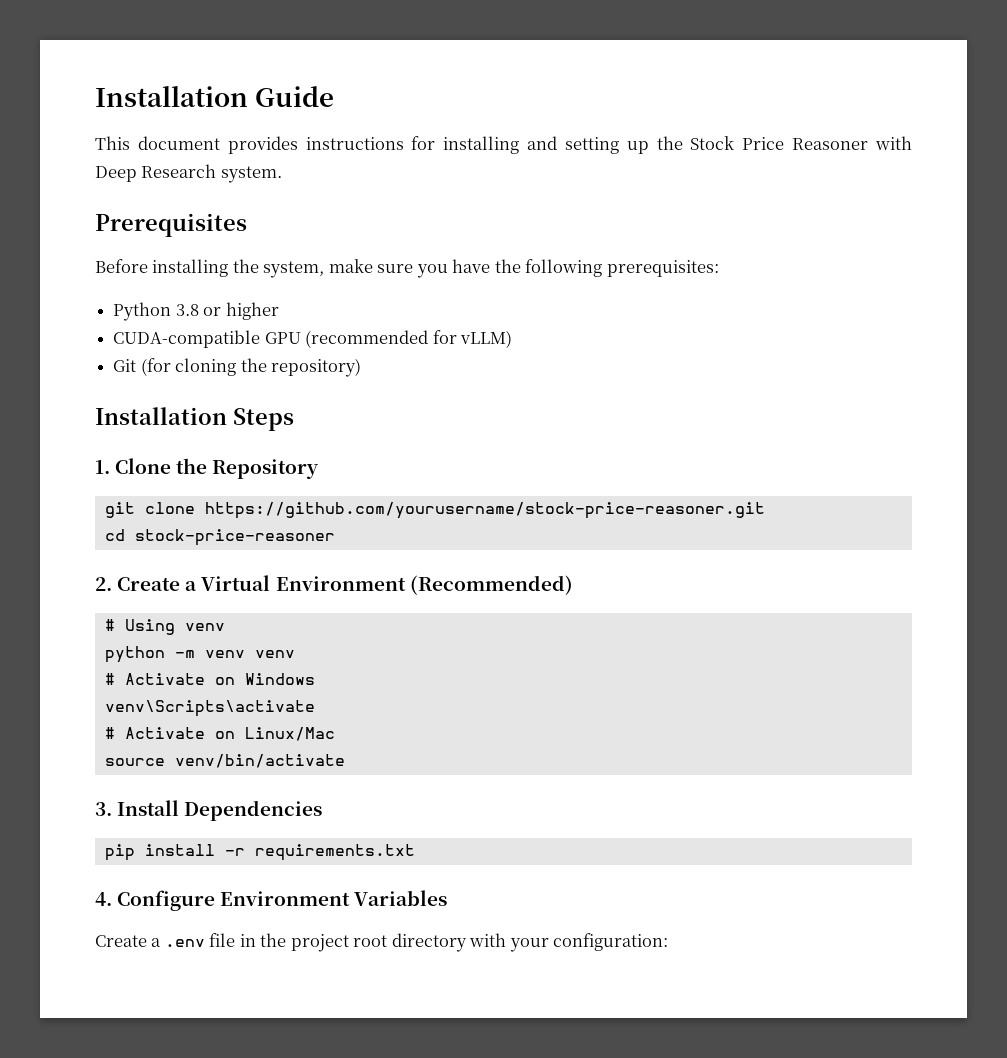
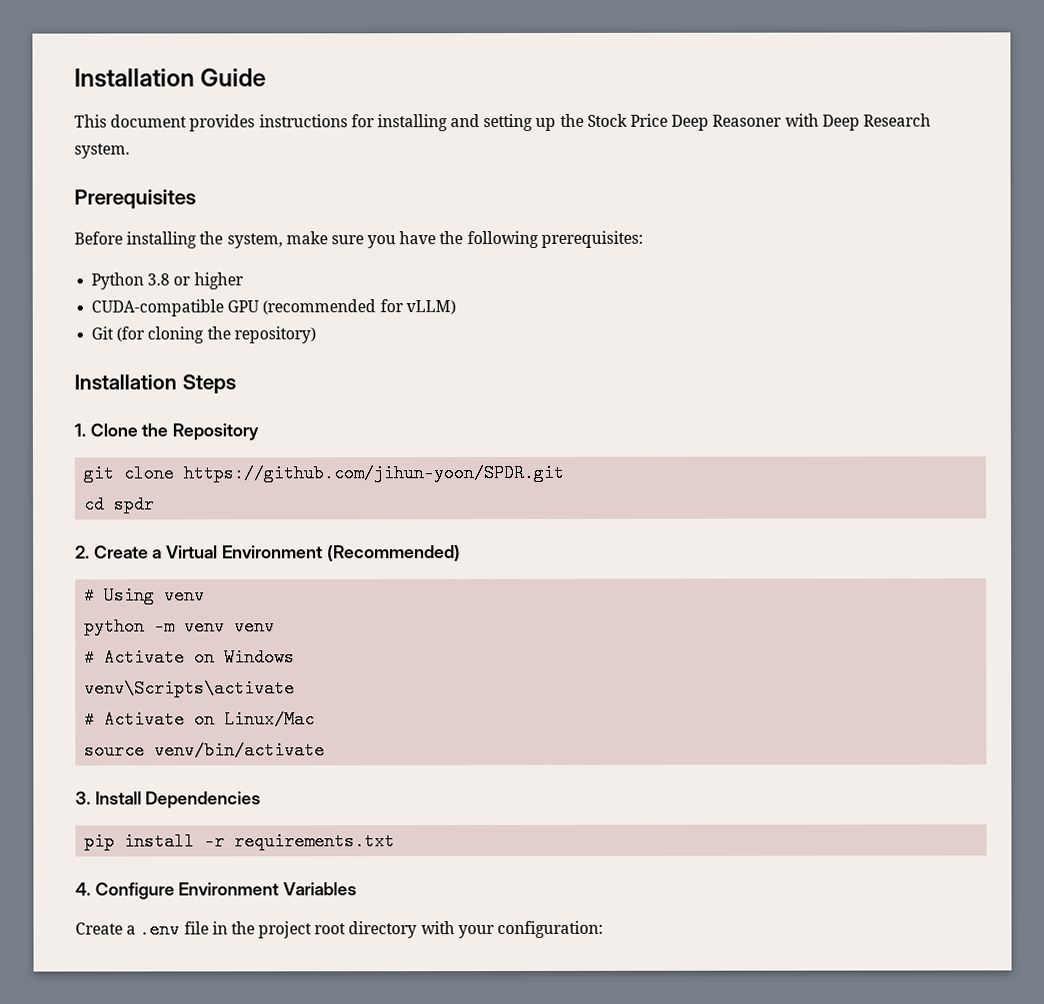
(785, 143) none -> [671,114,710,131] Deep
[204,502,765,519] https://github.com/yourusername/stock-price-reasoner.git -> [183,463,565,483] https://github.com/jihun-yoon/SPDR.git
[134,529,335,546] stock-price-reasoner -> [113,495,156,514] spdr

